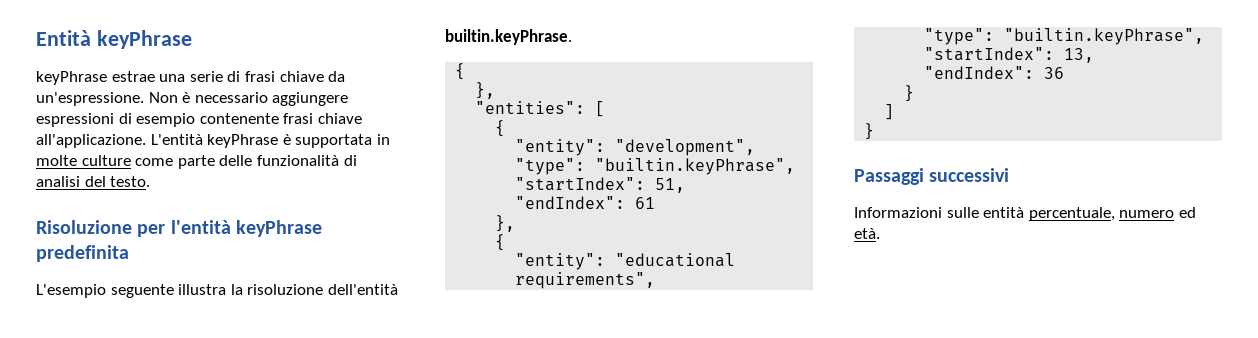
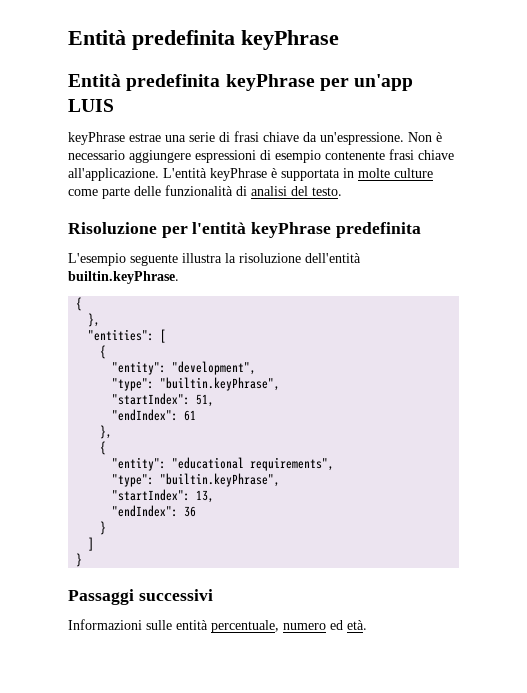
[36,30,192,49] Entità keyPhrase -> [68,30,339,50] [68,74,414,91] [68,99,114,112] Entità predefinita keyPhrase // Entità predefinita keyPhrase per un'app LUIS

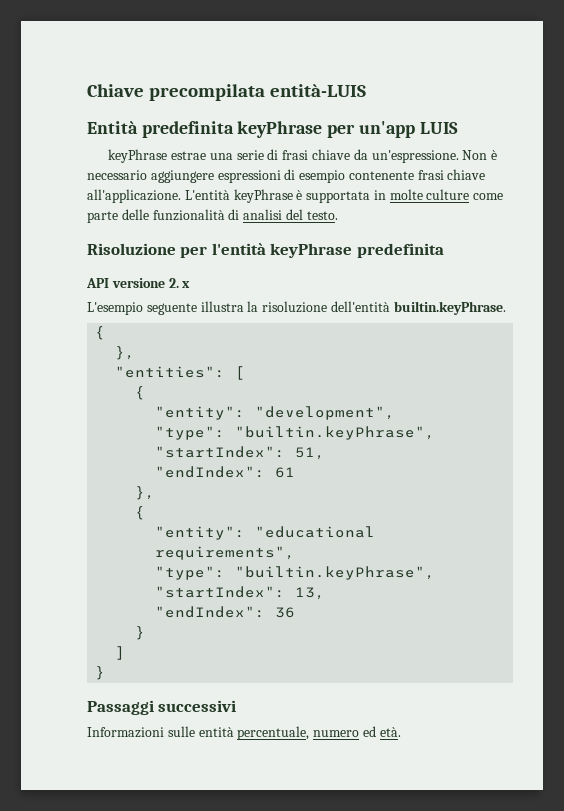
[68,30,339,50] Entità predefinita keyPhrase -> [87,84,367,101] Chiave precompilata entità-LUIS
(421, 230) none -> [86,278,191,288] // API versione 2. x

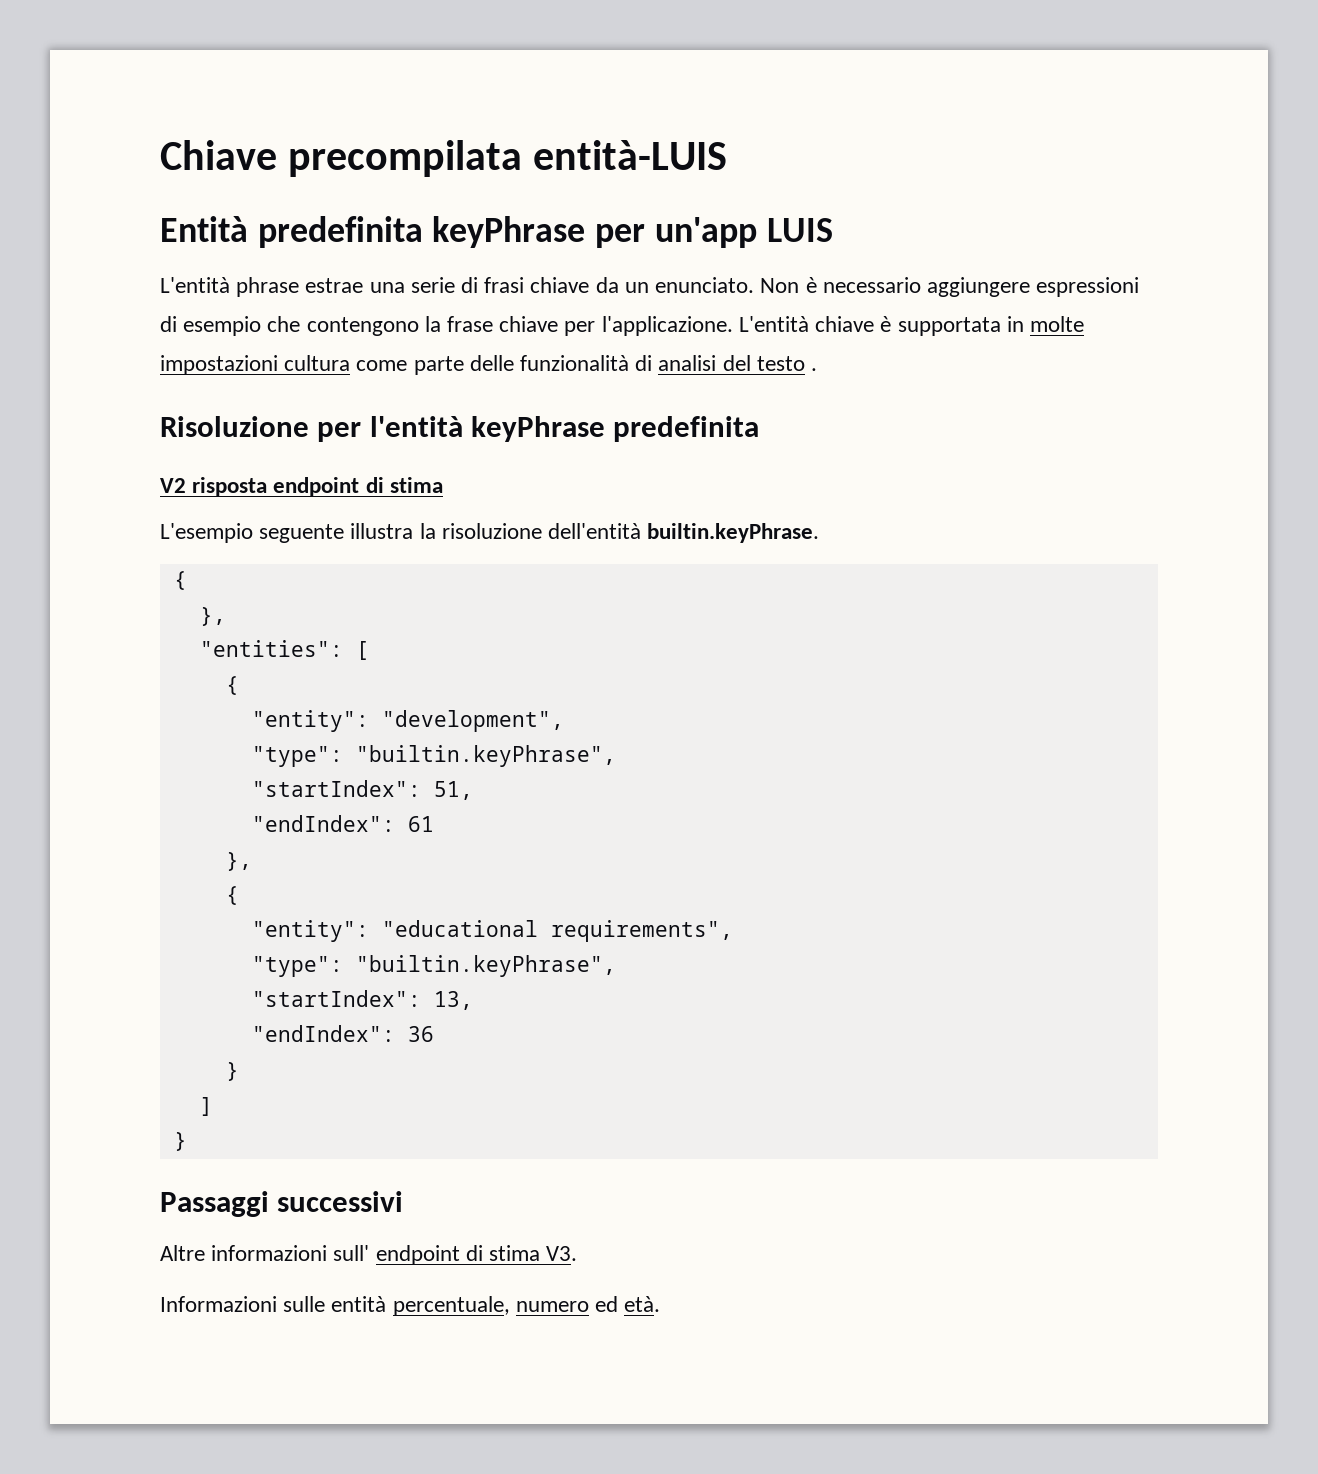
[108,149,168,163] keyPhrase -> [160,277,300,297] L'entità phrase
[371,150,459,163] un'espressione. -> [624,277,755,293] un enunciato.
[348,169,486,180] [87,189,293,203] contenente frasi chiave all'applicazione. L'entità keyPhrase -> [267,316,875,336] che contengono la frase chiave per l'applicazione. L'entità chiave
[426,189,470,200] culture -> [160,355,351,375] impostazioni cultura
[306,211,338,220] testo. -> [756,356,818,371] testo .
[86,278,191,288] API versione 2. x -> [160,477,443,497] V2 risposta endpoint di stima
(237, 706) none -> [160,1245,578,1265] // Altre informazioni sull' endpoint di stima V3.

